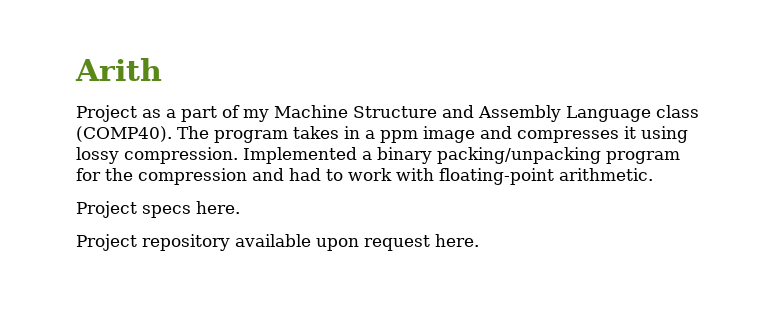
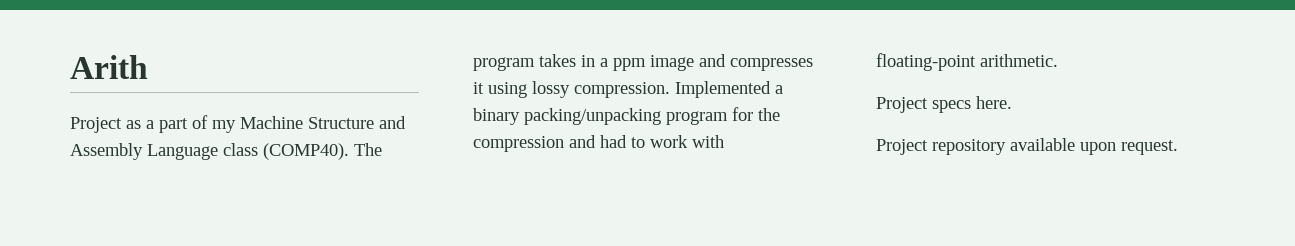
[364,234,479,251] request here. -> [1121,140,1178,155] request.

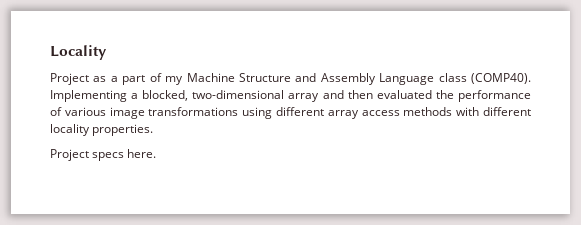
[70,55,148,79] Arith -> [50,45,107,60] Locality
[354,143,382,156] [473,54,813,71] [473,81,783,98] [473,107,780,125] [473,135,724,152] [876,53,1058,71] [876,96,1012,113] [876,138,1178,155] The program takes in a ppm image and compresses it using lossy compression. Implemented a binary packing/unpacking program for the compression and had to work with floating-point arithmetic. // Project specs here. // Project repository available upon request. -> [50,90,531,102] [50,107,531,119] [50,124,154,136] [50,149,157,161] Implementing a blocked, two-dimensional array and then evaluated the performance of various image transformations using different array access methods with different locality properties. // Project specs here.

